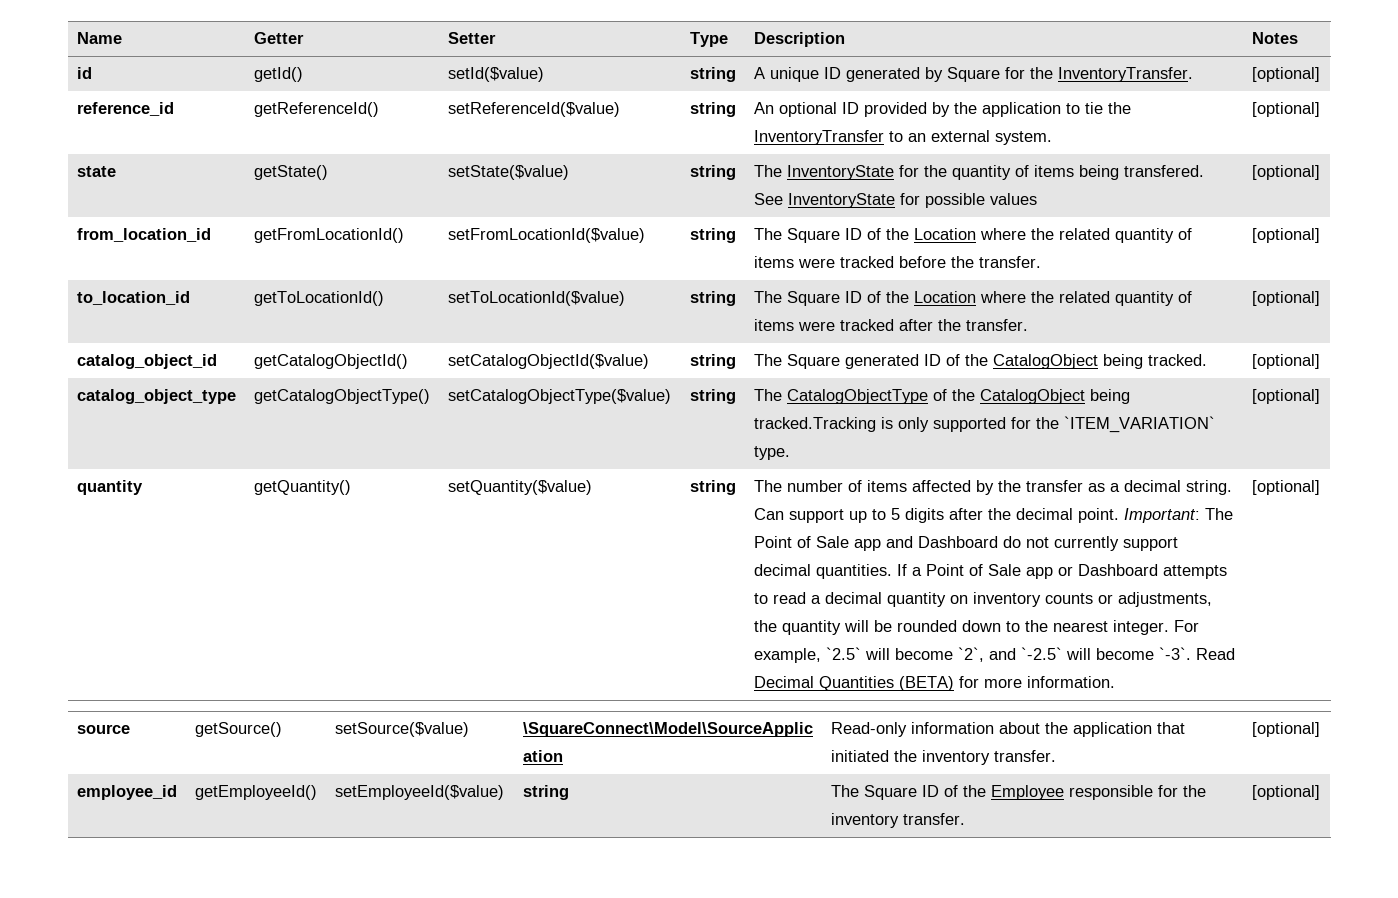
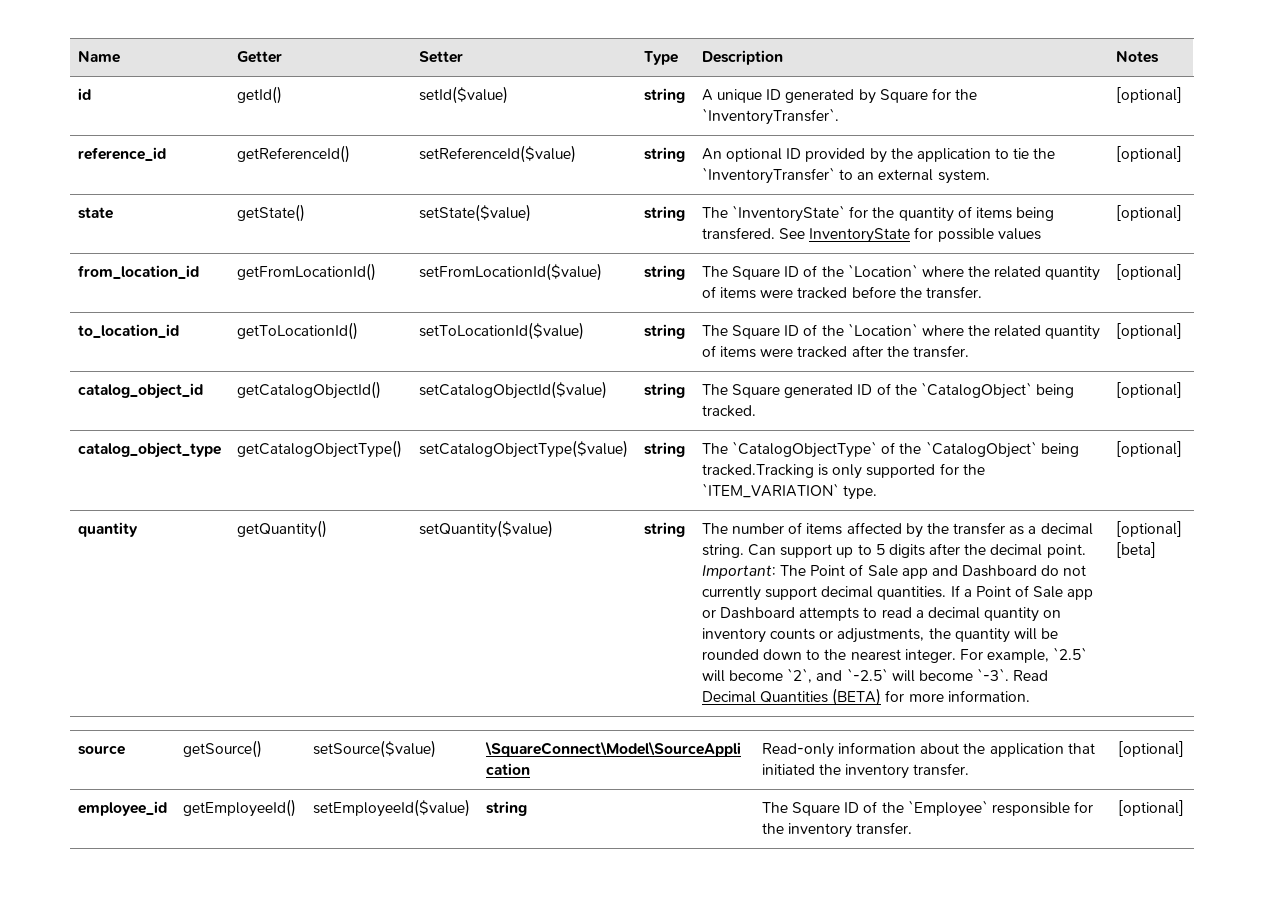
[1057,67,1193,82] InventoryTransfer. -> [701,108,839,125] `InventoryTransfer`.
[753,130,884,145] InventoryTransfer -> [701,167,835,184] `InventoryTransfer`
[786,165,894,180] InventoryState -> [731,205,845,222] `InventoryState`
[913,228,976,240] Location -> [847,264,918,277] `Location`
[913,291,976,303] Location -> [847,323,918,336] `Location`
[992,354,1098,369] CatalogObject -> [920,382,1032,399] `CatalogObject`
[786,389,1085,404] CatalogObjectType of the CatalogObject -> [731,441,1037,458] `CatalogObjectType` of the `CatalogObject`
(1320, 487) none -> [1115,542,1156,558] [beta]
[990,785,1064,800] Employee -> [907,800,988,817] `Employee`

